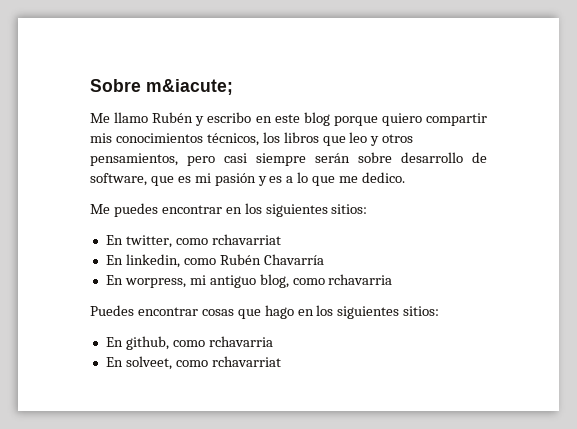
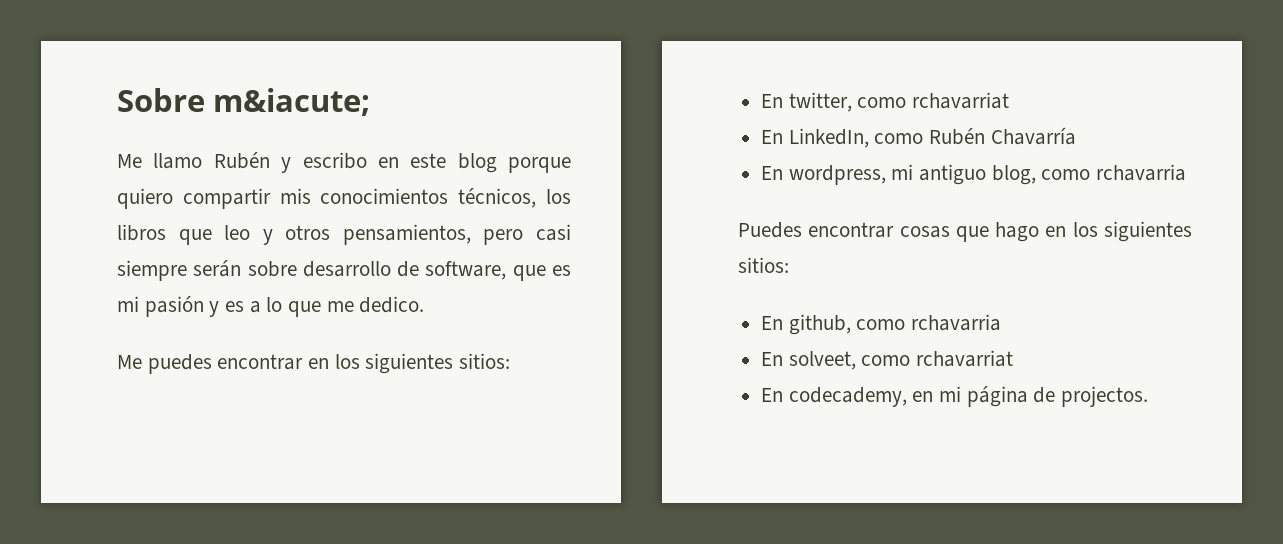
[125,254,180,268] linkedin, -> [788,128,869,148] LinkedIn,
[124,278,186,288] worpress, -> [788,165,886,185] wordpress,
(281, 361) none -> [761,386,1149,407] // En codecademy, en mi página de projectos.

